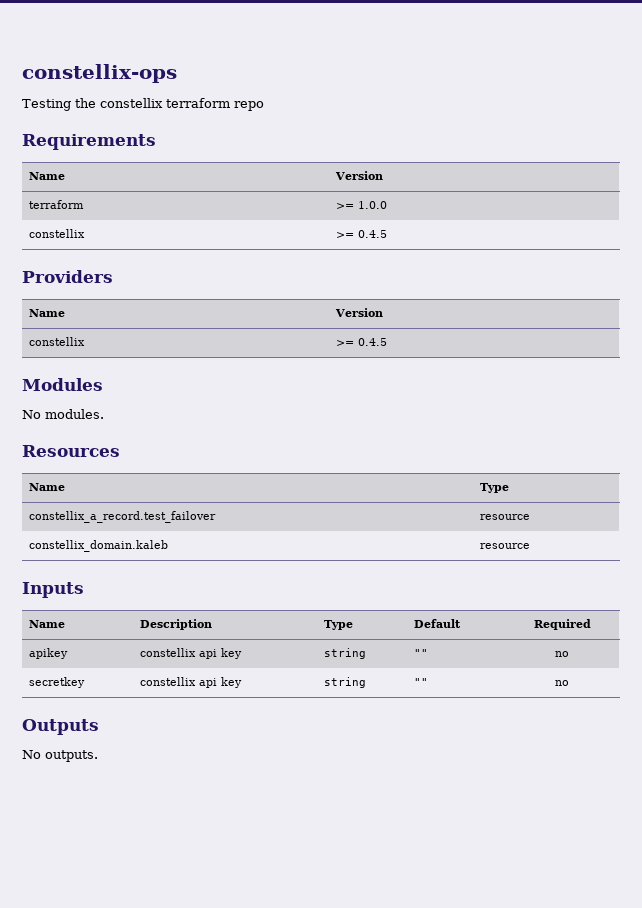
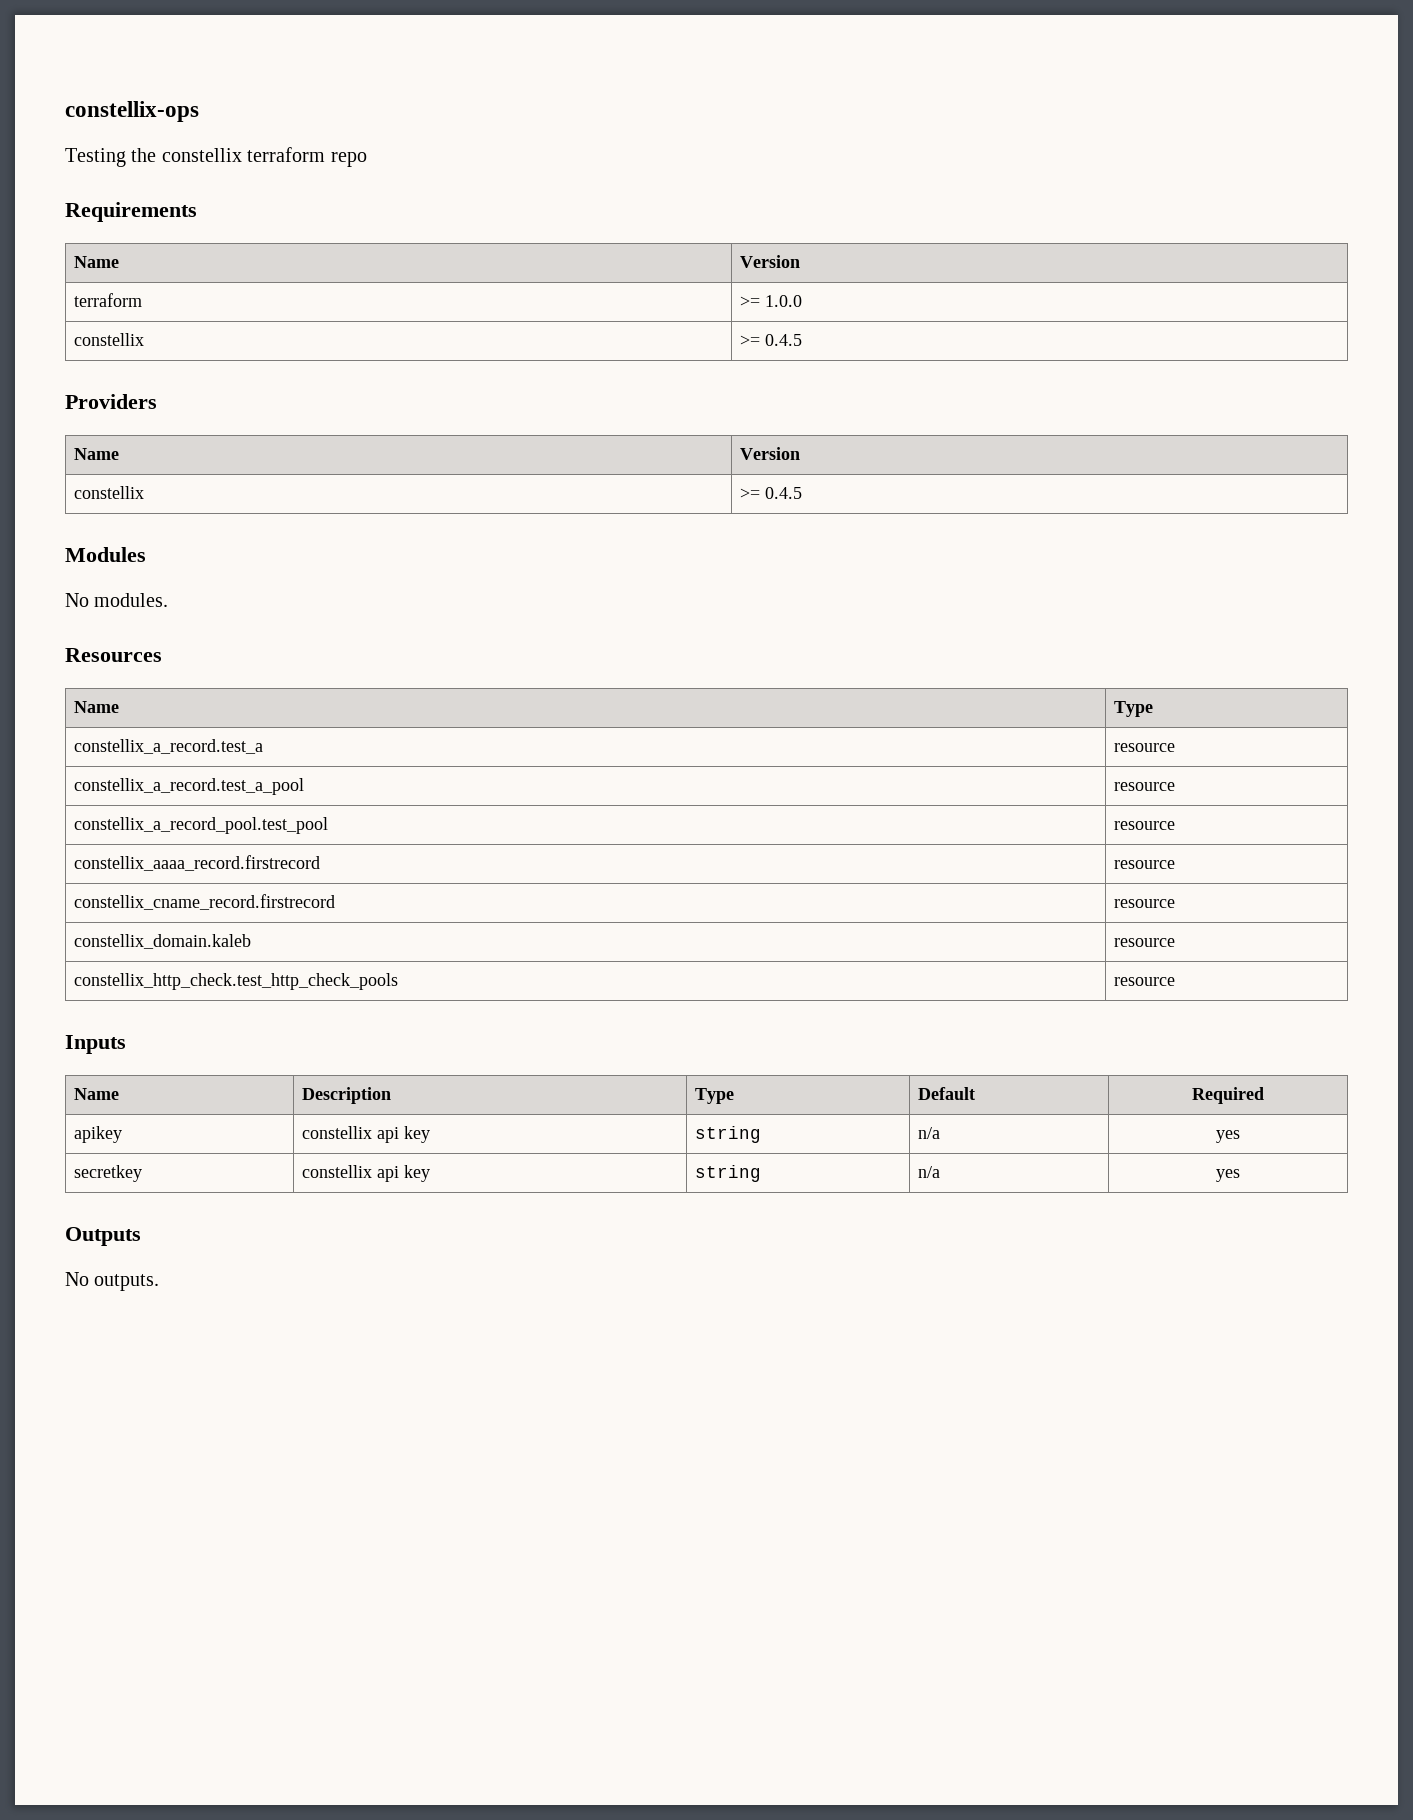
[28,511,216,523] constellix_a_record.test_failover -> [73,739,263,754] [1113,743,1175,752] [73,778,304,795] [1113,782,1175,791] [73,817,328,834] [1113,821,1175,830] [73,855,320,871] [1113,860,1175,869] [73,894,335,910] constellix_a_record.test_a | resource // constellix_a_record.test_a_pool | resource // constellix_a_record_pool.test_pool | resource // constellix_aaaa_record.firstrecord | resource // constellix_cname_record.firstrecord
(530, 546) none -> [73,973,398,990] [1113,977,1175,986] // constellix_http_check.test_http_check_pools | resource
[413,649,428,657] [555,651,569,657] "" | no -> [917,1127,940,1139] [1216,1130,1240,1143] n/a | yes
[413,678,428,686] [555,680,569,686] "" | no -> [917,1166,940,1178] [1216,1169,1240,1182] n/a | yes

